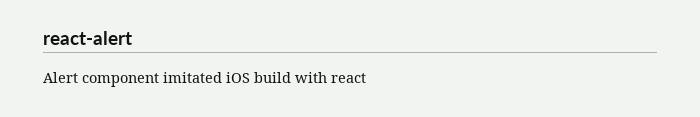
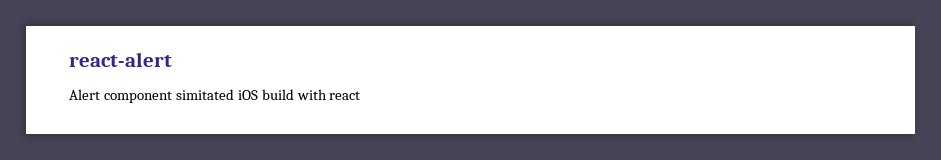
[163,72,222,83] imitated -> [175,89,234,100] simitated

